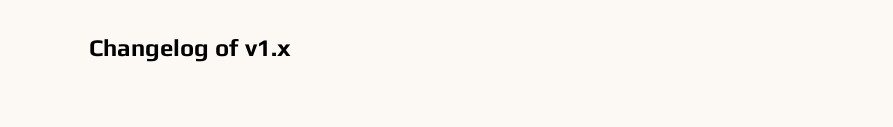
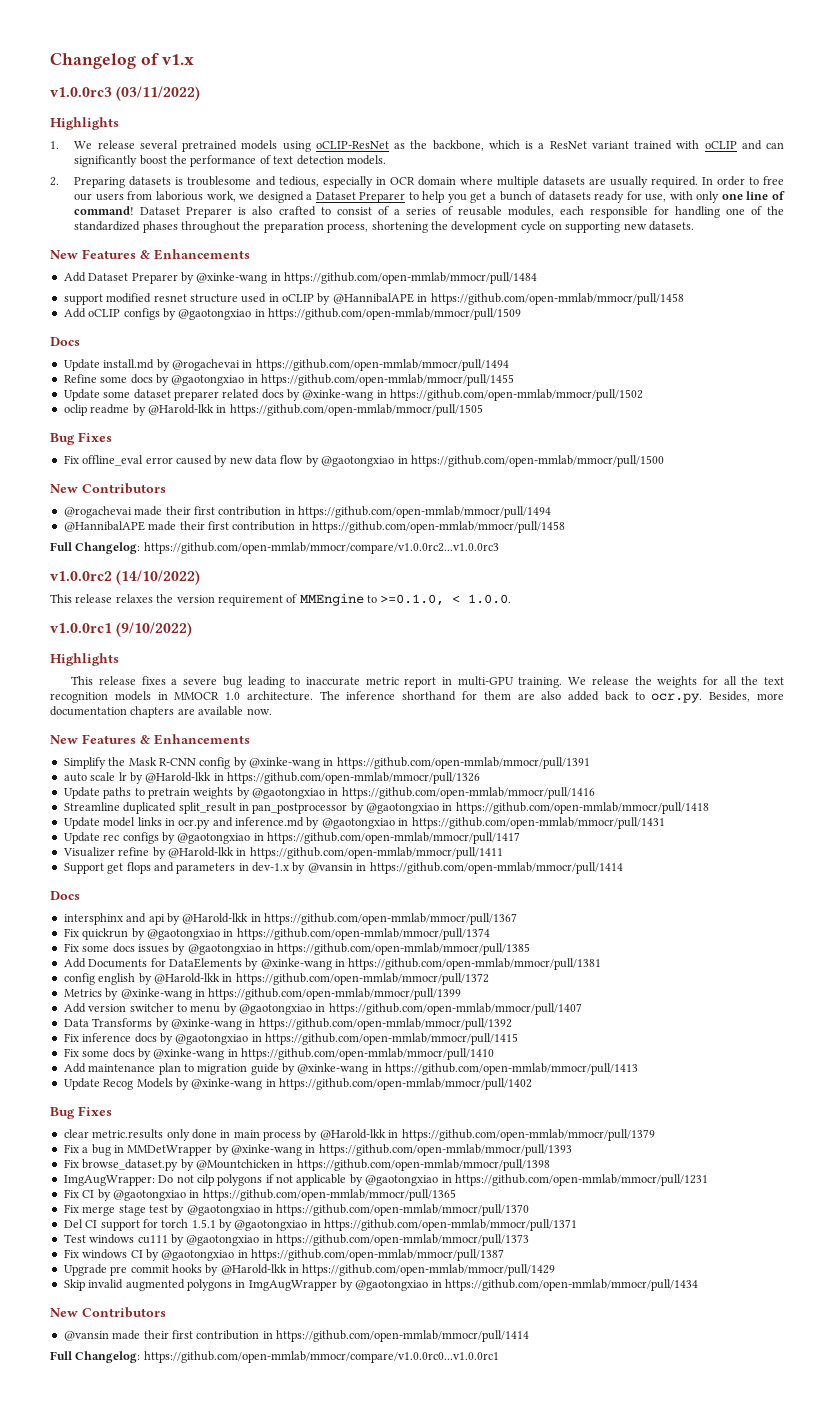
(291, 48) none -> [50,86,201,101] [50,117,119,130] [50,140,784,152] [74,155,386,167] [50,176,784,188] [74,191,786,203] [74,206,784,218] [74,221,695,233] [50,249,250,260] [63,272,537,284] [63,293,684,305] [63,308,521,320] [50,337,80,346] [63,359,509,371] [63,374,514,386] [63,389,644,401] [63,404,483,416] [50,432,112,445] [63,455,664,467] [50,483,166,494] [63,506,551,518] [63,521,565,533] [50,542,499,554] [50,570,201,585] [50,593,512,606] [50,622,193,637] [50,653,119,666] [71,676,784,688] [50,691,785,703] [50,706,272,718] [50,734,250,745] [63,757,590,769] [63,772,480,784] [63,787,595,799] [63,802,709,814] [63,817,665,829] [63,832,520,844] [62,847,503,859] [63,862,623,874] [50,891,80,900] [63,913,517,925] [63,928,490,940] [63,943,531,955] [63,958,602,970] [63,973,489,985] [63,988,462,1000] [63,1003,582,1015] [63,1018,512,1030] [63,1033,518,1045] [63,1048,494,1060] [63,1063,639,1075] [63,1078,532,1090] [50,1106,112,1119] [63,1129,655,1141] [63,1144,572,1156] [63,1159,550,1171] [63,1174,708,1186] [63,1189,456,1201] [63,1204,530,1216] [63,1219,578,1231] [63,1234,529,1246] [63,1249,504,1261] [63,1264,556,1276] [63,1279,699,1291] [50,1307,166,1318] [63,1330,529,1342] [50,1351,499,1363] // v1.0.0rc3 (03/11/2022) // Highlights // 1. We release several pretrained models using oCLIP-ResNet as the backbone, which is a ResNet variant trained with oCLIP and can significantly boost the performance of text detection models. // 2. Preparing datasets is troublesome and tedious, especially in OCR domain where multiple datasets are usually required. In order to free our users from laborious work, we designed a Dataset Preparer to help you get a bunch of datasets ready for use, with only one line of command! Dataset Preparer is also crafted to consist of a series of reusable modules, each responsible for handling one of the standardized phases throughout the preparation process, shortening the development cycle on supporting new datasets. // New Features & Enhancements // Add Dataset Preparer by @xinke-wang in https://github.com/open-mmlab/mmocr/pull/1484 // support modified resnet structure used in oCLIP by @HannibalAPE in https://github.com/open-mmlab/mmocr/pull/1458 // Add oCLIP configs by @gaotongxiao in https://github.com/open-mmlab/mmocr/pull/1509 // Docs // Update install.md by @rogachevai in https://github.com/open-mmlab/mmocr/pull/1494 // Refine some docs by @gaotongxiao in https://github.com/open-mmlab/mmocr/pull/1455 // Update some dataset preparer related docs by @xinke-wang in https://github.com/open-mmlab/mmocr/pull/1502 // oclip readme by @Harold-lkk in https://github.com/open-mmlab/mmocr/pull/1505 // Bug Fixes // Fix offline_eval error caused by new data flow by @gaotongxiao in https://github.com/open-mmlab/mmocr/pull/1500 // New Contributors // @rogachevai made their first contribution in https://github.com/open-mmlab/mmocr/pull/1494 // @HannibalAPE made their first contribution in https://github.com/open-mmlab/mmocr/pull/1458 // Full Changelog: https://github.com/open-mmlab/mmocr/compare/v1.0.0rc2...v1.0.0rc3 // v1.0.0rc2 (14/10/2022) // This release relaxes the version requirement of MMEngine to >=0.1.0, < 1.0.0. // v1.0.0rc1 (9/10/2022) // Highlights // This release fixes a severe bug leading to inaccurate metric report in multi-GPU training. We release the weights for all the text recognition models in MMOCR 1.0 architecture. The inference shorthand for them are also added back to ocr.py. Besides, more documentation chapters are available now. // New Features & Enhancements // Simplify the Mask R-CNN config by @xinke-wang in https://github.com/open-mmlab/mmocr/pull/1391 // auto scale lr by @Harold-lkk in https://github.com/open-mmlab/mmocr/pull/1326 // Update paths to pretrain weights by @gaotongxiao in https://github.com/open-mmlab/mmocr/pull/1416 // Streamline duplicated split_result in pan_postprocessor by @gaotongxiao in https://github.com/open-mmlab/mmocr/pull/1418 // Update model links in ocr.py and inference.md by @gaotongxiao in https://github.com/open-mmlab/mmocr/pull/1431 // Update rec configs by @gaotongxiao in https://github.com/open-mmlab/mmocr/pull/1417 // Visualizer refine by @Harold-lkk in https://github.com/open-mmlab/mmocr/pull/1411 // Support get flops and parameters in dev-1.x by @vansin in https://github.com/open-mmlab/mmocr/pull/1414 // Docs // intersphinx and api by @Harold-lkk in https://github.com/open-mmlab/mmocr/pull/1367 // Fix quickrun by @gaotongxiao in https://github.com/open-mmlab/mmocr/pull/1374 // Fix some docs issues by @gaotongxiao in https://github.com/open-mmlab/mmocr/pull/1385 // Add Documents for DataElements by @xinke-wang in https://github.com/open-mmlab/mmocr/pull/1381 // config english by @Harold-lkk in https://github.com/open-mmlab/mmocr/pull/1372 // Metrics by @xinke-wang in https://github.com/open-mmlab/mmocr/pull/1399 // Add version switcher to menu by @gaotongxiao in https://github.com/open-mmlab/mmocr/pull/1407 // Data Transforms by @xinke-wang in https://github.com/open-mmlab/mmocr/pull/1392 // Fix inference docs by @gaotongxiao in https://github.com/open-mmlab/mmocr/pull/1415 // Fix some docs by @xinke-wang in https://github.com/open-mmlab/mmocr/pull/1410 // Add maintenance plan to migration guide by @xinke-wang in https://github.com/open-mmlab/mmocr/pull/1413 // Update Recog Models by @xinke-wang in https://github.com/open-mmlab/mmocr/pull/1402 // Bug Fixes // clear metric.results only done in main process by @Harold-lkk in https://github.com/open-mmlab/mmocr/pull/1379 // Fix a bug in MMDetWrapper by @xinke-wang in https://github.com/open-mmlab/mmocr/pull/1393 // Fix browse_dataset.py by @Mountchicken in https://github.com/open-mmlab/mmocr/pull/1398 // ImgAugWrapper: Do not cilp polygons if not applicable by @gaotongxiao in https://github.com/open-mmlab/mmocr/pull/1231 // Fix CI by @gaotongxiao in https://github.com/open-mmlab/mmocr/pull/1365 // Fix merge stage test by @gaotongxiao in https://github.com/open-mmlab/mmocr/pull/1370 // Del CI support for torch 1.5.1 by @gaotongxiao in https://github.com/open-mmlab/mmocr/pull/1371 // Test windows cu111 by @gaotongxiao in https://github.com/open-mmlab/mmocr/pull/1373 // Fix windows CI by @gaotongxiao in https://github.com/open-mmlab/mmocr/pull/1387 // Upgrade pre commit hooks by @Harold-lkk in https://github.com/open-mmlab/mmocr/pull/1429 // Skip invalid augmented polygons in ImgAugWrapper by @gaotongxiao in https://github.com/open-mmlab/mmocr/pull/1434 // New Contributors // @vansin made their first contribution in https://github.com/open-mmlab/mmocr/pull/1414 // Full Changelog: https://github.com/open-mmlab/mmocr/compare/v1.0.0rc0...v1.0.0rc1

